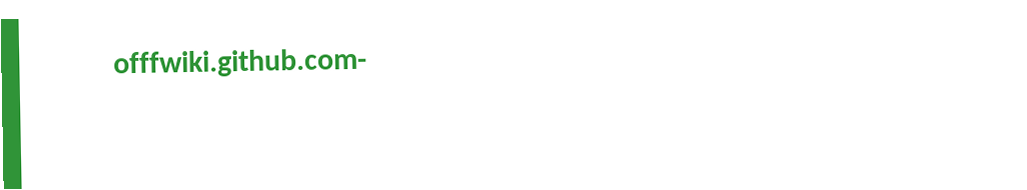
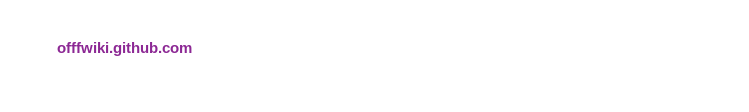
[113,47,367,79] offfwiki.github.com- -> [57,42,192,56] offfwiki.github.com

